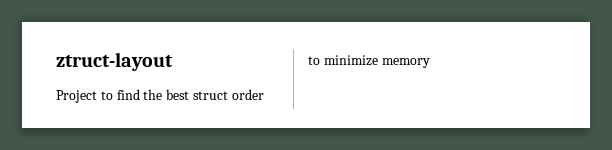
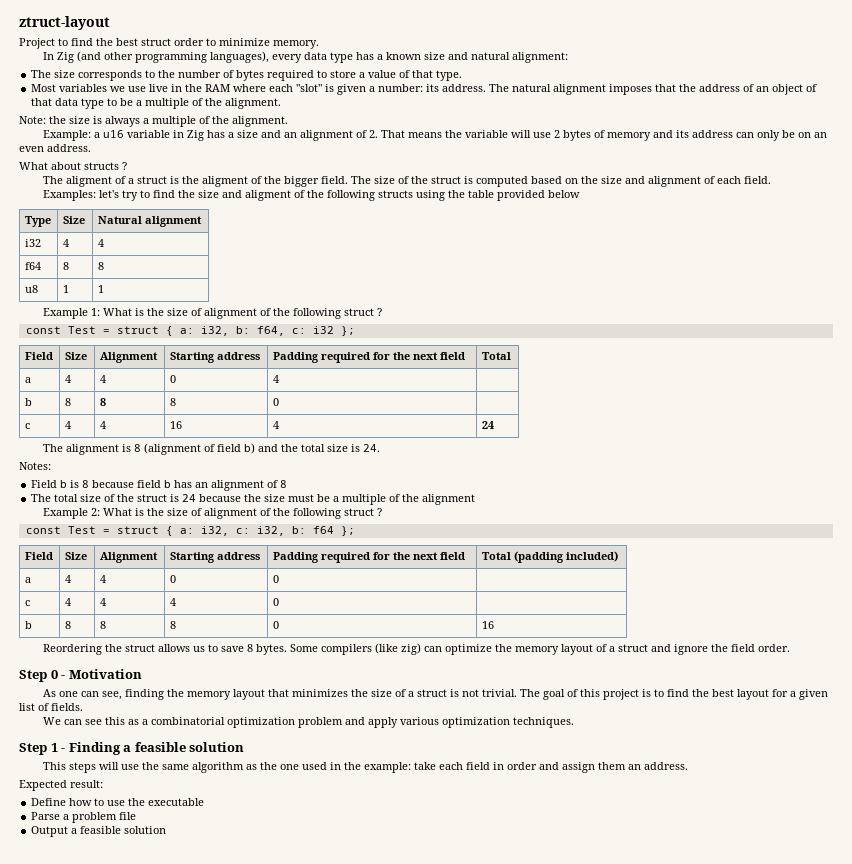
[381,58,430,68] memory -> [273,40,319,49] [42,51,568,63] [31,70,463,81] [31,84,818,95] [31,98,282,109] [19,116,288,127] [42,130,827,141] [19,144,91,152] [19,162,127,170] [42,176,771,187] [42,190,580,201] [24,216,51,227] [62,216,85,224] [97,216,202,227] [24,239,41,247] [62,239,69,247] [97,239,104,247] [24,262,41,270] [62,262,69,270] [97,262,104,270] [24,285,38,293] [62,285,69,293] [97,285,104,293] [42,308,382,319] [25,326,355,336] [24,352,53,360] [64,352,87,360] [99,352,158,363] [169,352,260,363] [272,352,465,363] [481,352,511,360] [24,377,31,383] [64,375,71,383] [99,375,106,383] [169,375,176,383] [272,375,279,383] [24,398,32,406] [64,398,71,406] [99,398,106,406] [169,398,176,406] [272,398,279,406] [24,423,30,429] [64,421,71,429] [99,421,106,429] [169,421,182,429] [272,421,279,429] [481,421,494,429] [42,443,380,455] [19,462,51,470] [31,480,288,491] [31,494,476,505] [42,508,382,519] [25,526,355,536] [24,552,53,560] [64,552,87,560] [99,552,158,563] [169,552,260,563] [272,552,465,563] [481,551,618,563] [24,577,31,583] [64,575,71,583] [99,575,106,583] [169,575,176,583] [272,575,279,583] [24,600,30,606] [64,598,71,606] [99,598,106,606] [169,598,176,606] [272,598,279,606] [24,621,32,629] [64,621,71,629] [99,621,106,629] [169,621,176,629] [272,621,279,629] [481,621,494,629] [42,643,790,655] [19,669,142,682] [42,689,828,700] [19,703,83,711] [42,717,574,728] [19,742,245,755] [42,762,688,773] [19,780,103,791] [31,798,205,806] [31,812,137,823] [31,826,167,837] memory. // In Zig (and other programming languages), every data type has a known size and natural alignment: // The size corresponds to the number of bytes required to store a value of that type. // Most variables we use live in the RAM where each "slot" is given a number: its address. The natural alignment imposes that the address of an object of that data type to be a multiple of the alignment. // Note: the size is always a multiple of the alignment. // Example: a u16 variable in Zig has a size and an alignment of 2. That means the variable will use 2 bytes of memory and its address can only be on an even address. // What about structs ? // The aligment of a struct is the aligment of the bigger field. The size of the struct is computed based on the size and alignment of each field. // Examples: let's try to find the size and aligment of the following structs using the table provided below // Type | Size | Natural alignment // i32 | 4 | 4 // f64 | 8 | 8 // u8 | 1 | 1 // Example 1: What is the size of alignment of the following struct ? // const Test = struct { a: i32, b: f64, c: i32 }; // Field | Size | Alignment | Starting address | Padding required for the next field | Total // a | 4 | 4 | 0 | 4 | // b | 8 | 8 | 8 | 0 | // c | 4 | 4 | 16 | 4 | 24 // The alignment is 8 (alignment of field b) and the total size is 24. // Notes: // Field b is 8 because field b has an alignment of 8 // The total size of the struct is 24 because the size must be a multiple of the alignment // Example 2: What is the size of alignment of the following struct ? // const Test = struct { a: i32, c: i32, b: f64 }; // Field | Size | Alignment | Starting address | Padding required for the next field | Total (padding included) // a | 4 | 4 | 0 | 0 | // c | 4 | 4 | 4 | 0 | // b | 8 | 8 | 8 | 0 | 16 // Reordering the struct allows us to save 8 bytes. Some compilers (like zig) can optimize the memory layout of a struct and ignore the field order. // Step 0 - Motivation // As one can see, finding the memory layout that minimizes the size of a struct is not trivial. The goal of this project is to find the best layout for a given list of fields. // We can see this as a combinatorial optimization problem and apply various optimization techniques. // Step 1 - Finding a feasible solution // This steps will use the same algorithm as the one used in the example: take each field in order and assign them an address. // Expected result: // Define how to use the executable // Parse a problem file // Output a feasible solution

